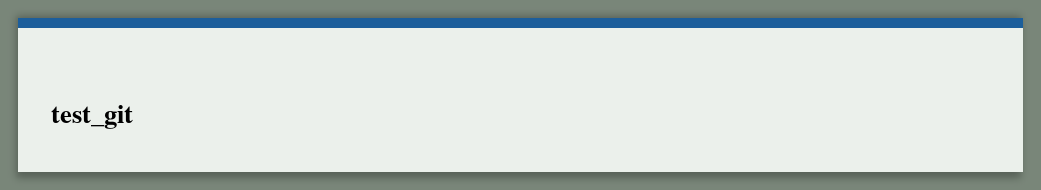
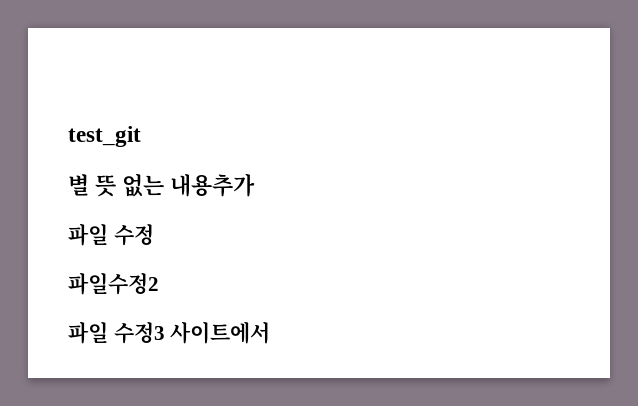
(133, 117) none -> [68,173,255,197] [68,223,154,246] [68,272,159,295] [68,321,271,344] // 별 뜻 없는 내용추가 // 파일 수정 // 파일수정2 // 파일 수정3 사이트에서

